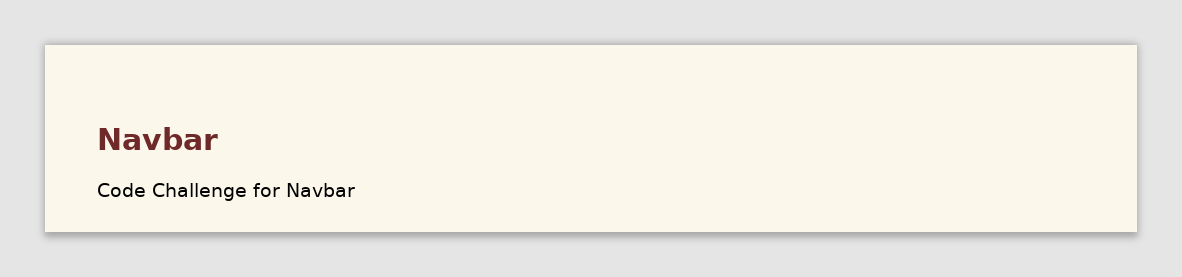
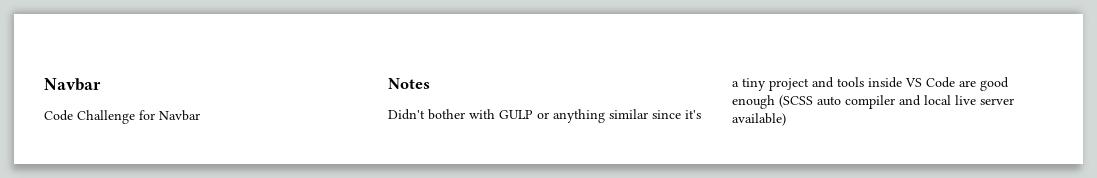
(355, 190) none -> [388,78,430,89] [388,109,701,123] [732,77,1009,91] [732,95,1014,109] [732,113,786,126] // Notes // Didn't bother with GULP or anything similar since it's a tiny project and tools inside VS Code are good enough (SCSS auto compiler and local live server available)

